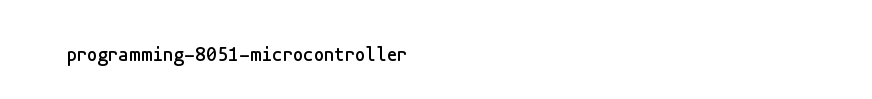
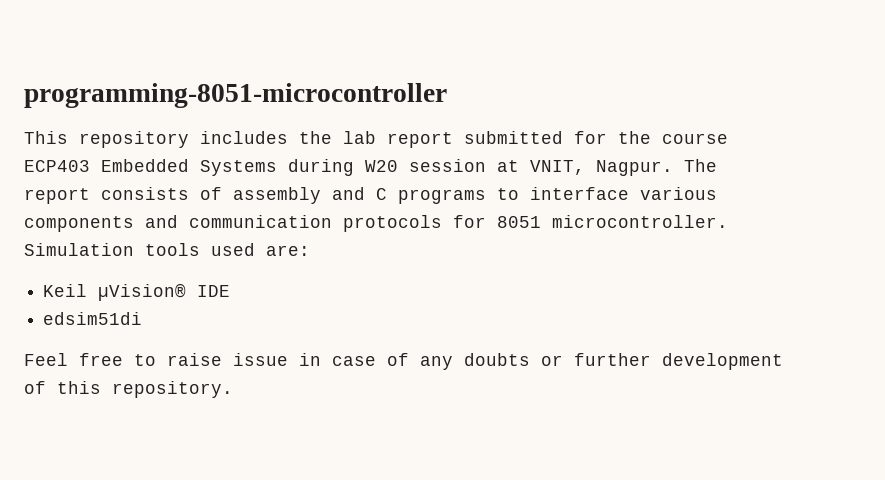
(407, 56) none -> [24,131,728,148] [24,159,717,176] [24,187,717,204] [24,215,728,232] [24,243,310,256] [43,283,231,301] [43,312,143,325] [24,353,783,370] [24,381,233,398] // This repository includes the lab report submitted for the course ECP403 Embedded Systems during W20 session at VNIT, Nagpur. The report consists of assembly and C programs to interface various components and communication protocols for 8051 microcontroller. Simulation tools used are: // Keil µVision® IDE // edsim51di // Feel free to raise issue in case of any doubts or further development of this repository.

